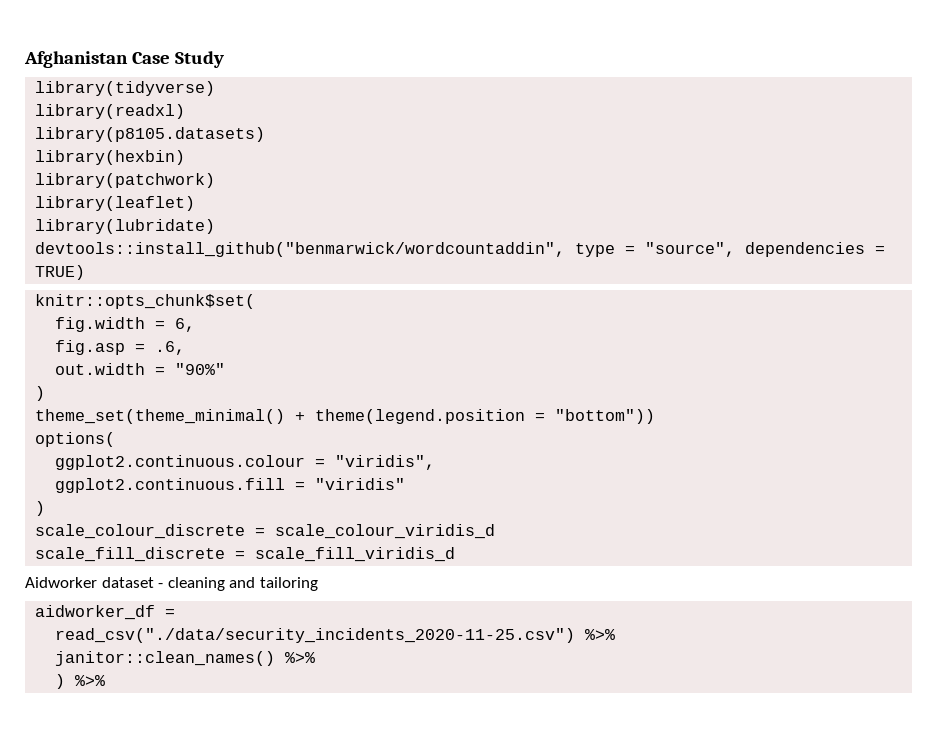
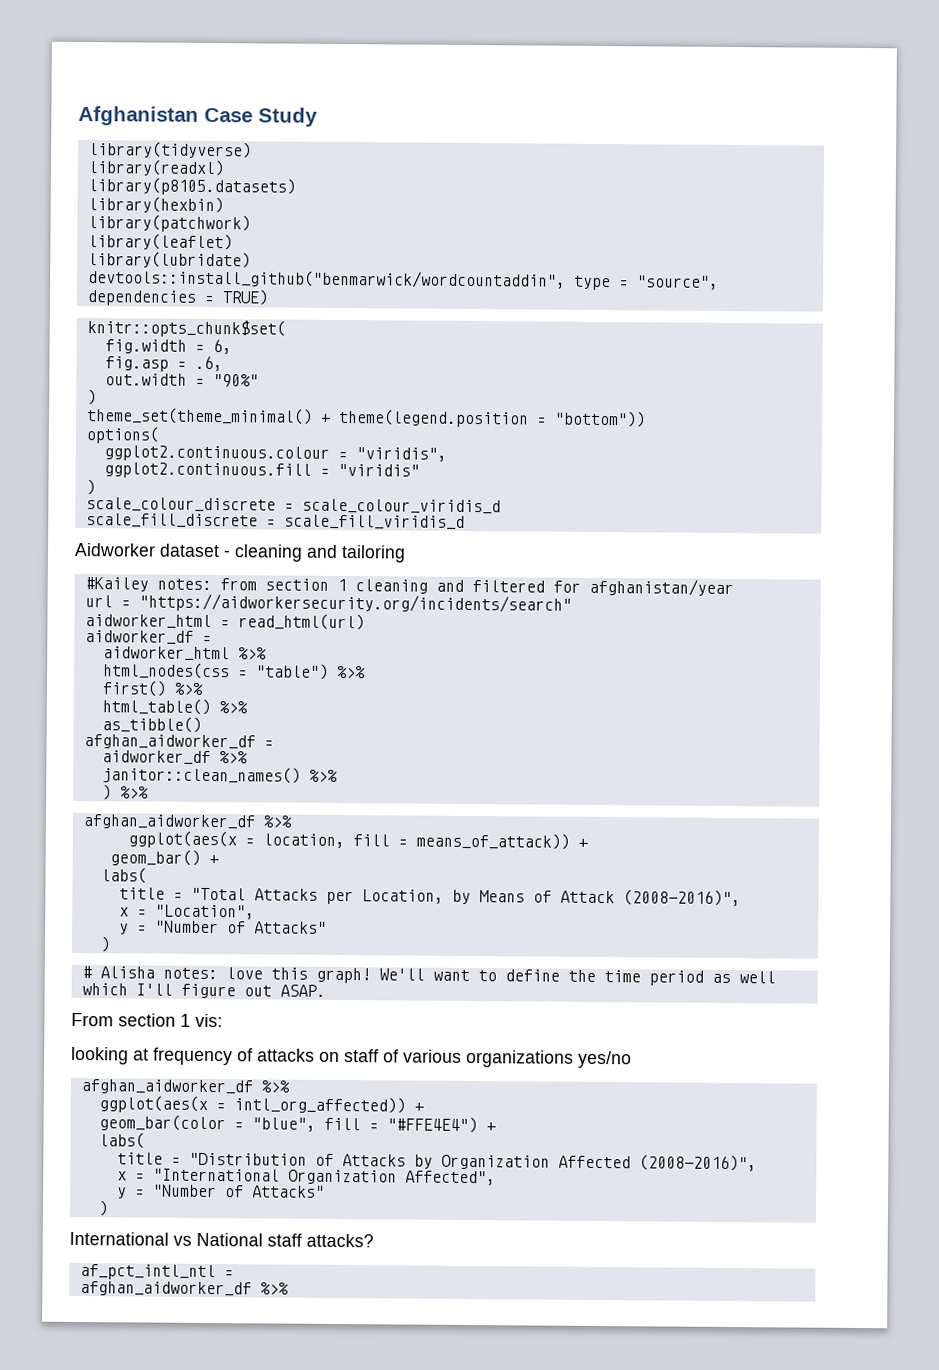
[35,605,176,620] [55,628,576,643] aidworker_df = // read_csv("./data/security_incidents_2020-11-25.csv") -> [84,577,734,597] [84,593,572,614] [84,613,365,631] [84,630,212,645] [102,646,267,662] [102,662,366,680] [101,680,204,697] [101,698,248,716] [101,716,202,733] [83,734,274,750] [101,750,211,766] #Kailey notes: from section 1 cleaning and filtered for afghanistan/year // url = "https://aidworkersecurity.org/incidents/search" // aidworker_html = read_html(url) // aidworker_df = // aidworker_html %>% // html_nodes(css = "table") %>% // first() %>% // html_table() %>% // as_tibble() // afghan_aidworker_df = // aidworker_df
(106, 680) none -> [82,814,292,830] [127,830,588,850] [109,849,219,866] [100,867,147,884] [118,887,741,907] [118,904,255,920] [118,920,327,935] [99,936,111,953] [81,966,776,986] [81,983,326,999] [71,1012,223,1028] [71,1046,632,1069] [80,1079,290,1095] [98,1095,424,1114] [98,1114,496,1134] [98,1132,145,1149] [116,1152,757,1172] [116,1168,496,1186] [116,1184,325,1199] [97,1200,109,1217] [69,1231,374,1248] [79,1264,234,1281] [79,1281,289,1297] // afghan_aidworker_df %>% // ggplot(aes(x = location, fill = means_of_attack)) + // geom_bar() + // labs( // title = "Total Attacks per Location, by Means of Attack (2008-2016)", // x = "Location", // y = "Number of Attacks" // ) // # Alisha notes: love this graph! We'll want to define the time period as well which I'll figure out ASAP. // From section 1 vis: // looking at frequency of attacks on staff of various organizations yes/no // afghan_aidworker_df %>% // ggplot(aes(x = intl_org_affected)) + // geom_bar(color = "blue", fill = "#FFE4E4") + // labs( // title = "Distribution of Attacks by Organization Affected (2008-2016)", // x = "International Organization Affected", // y = "Number of Attacks" // ) // International vs National staff attacks? // af_pct_intl_ntl = // afghan_aidworker_df %>%

